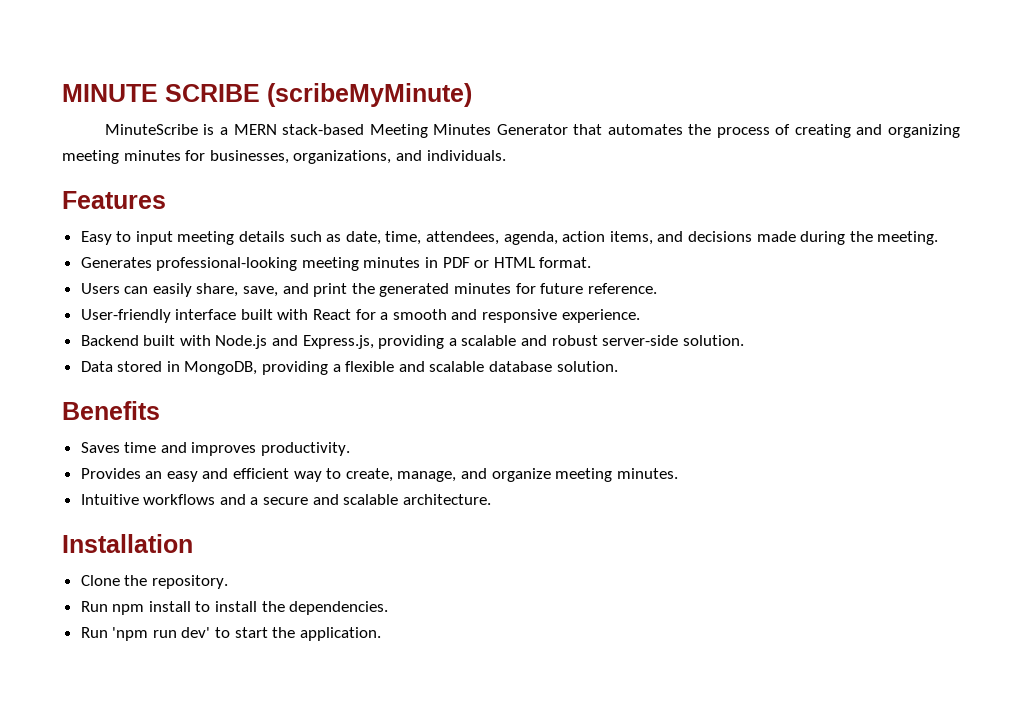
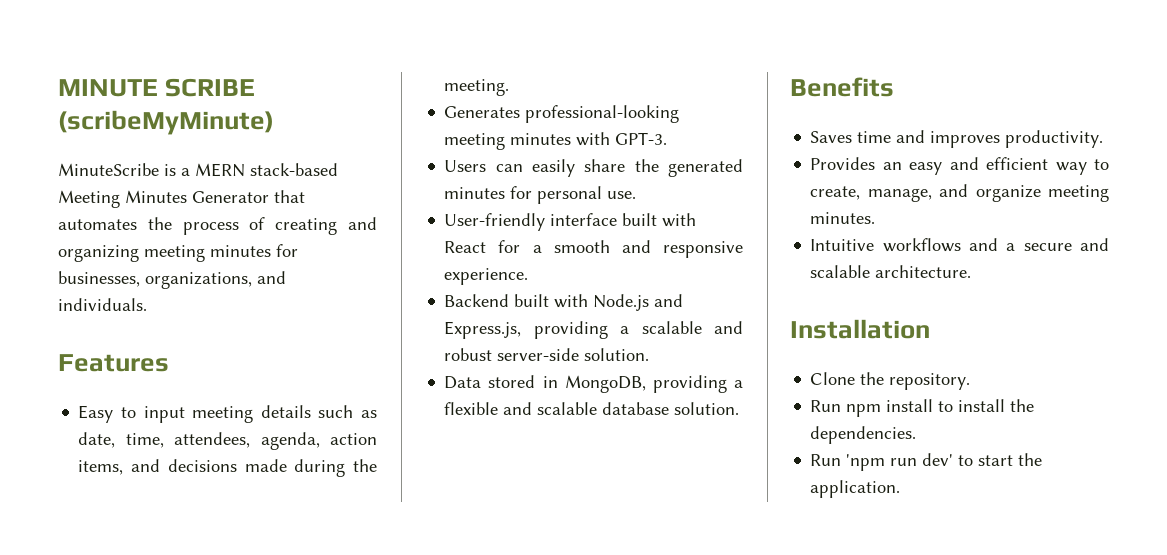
[425,257,592,268] in PDF or HTML format. -> [576,132,668,146] with GPT-3.
[196,283,348,297] share, save, and print -> [584,159,626,172] share
[540,283,657,294] future reference. -> [537,186,637,204] personal use.

